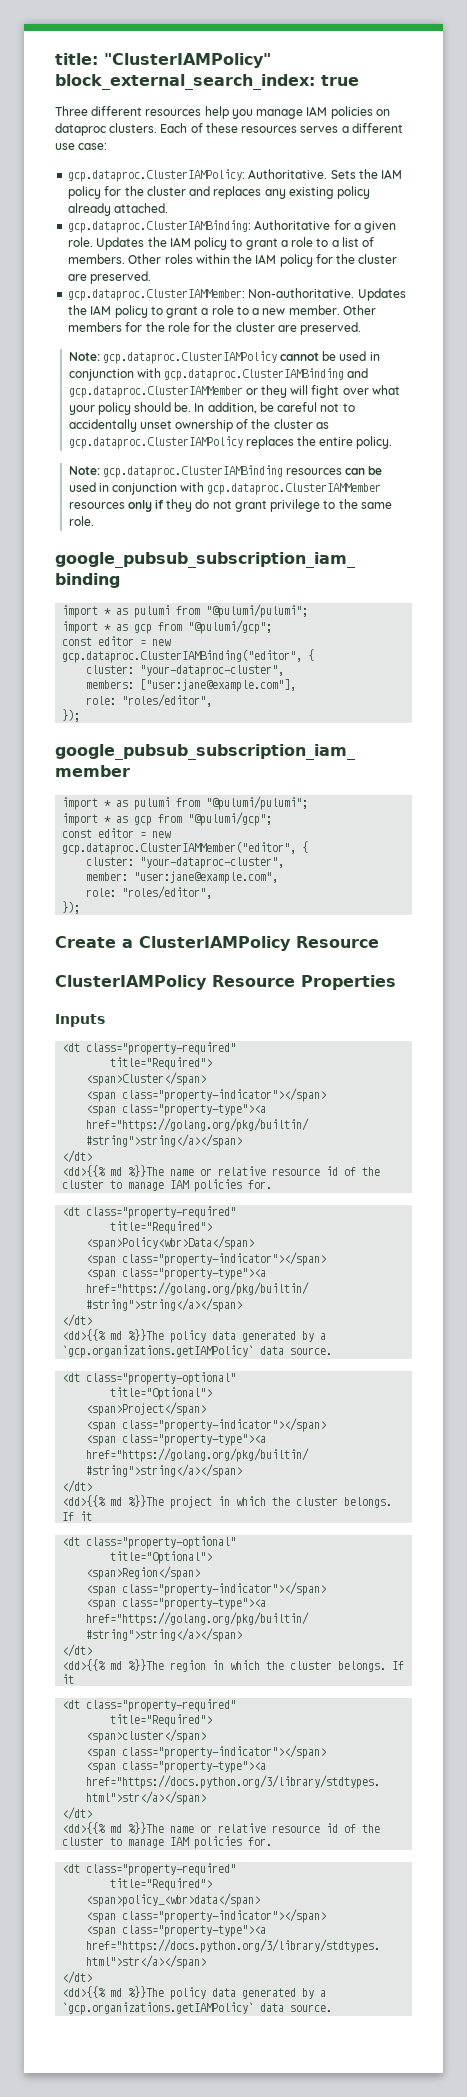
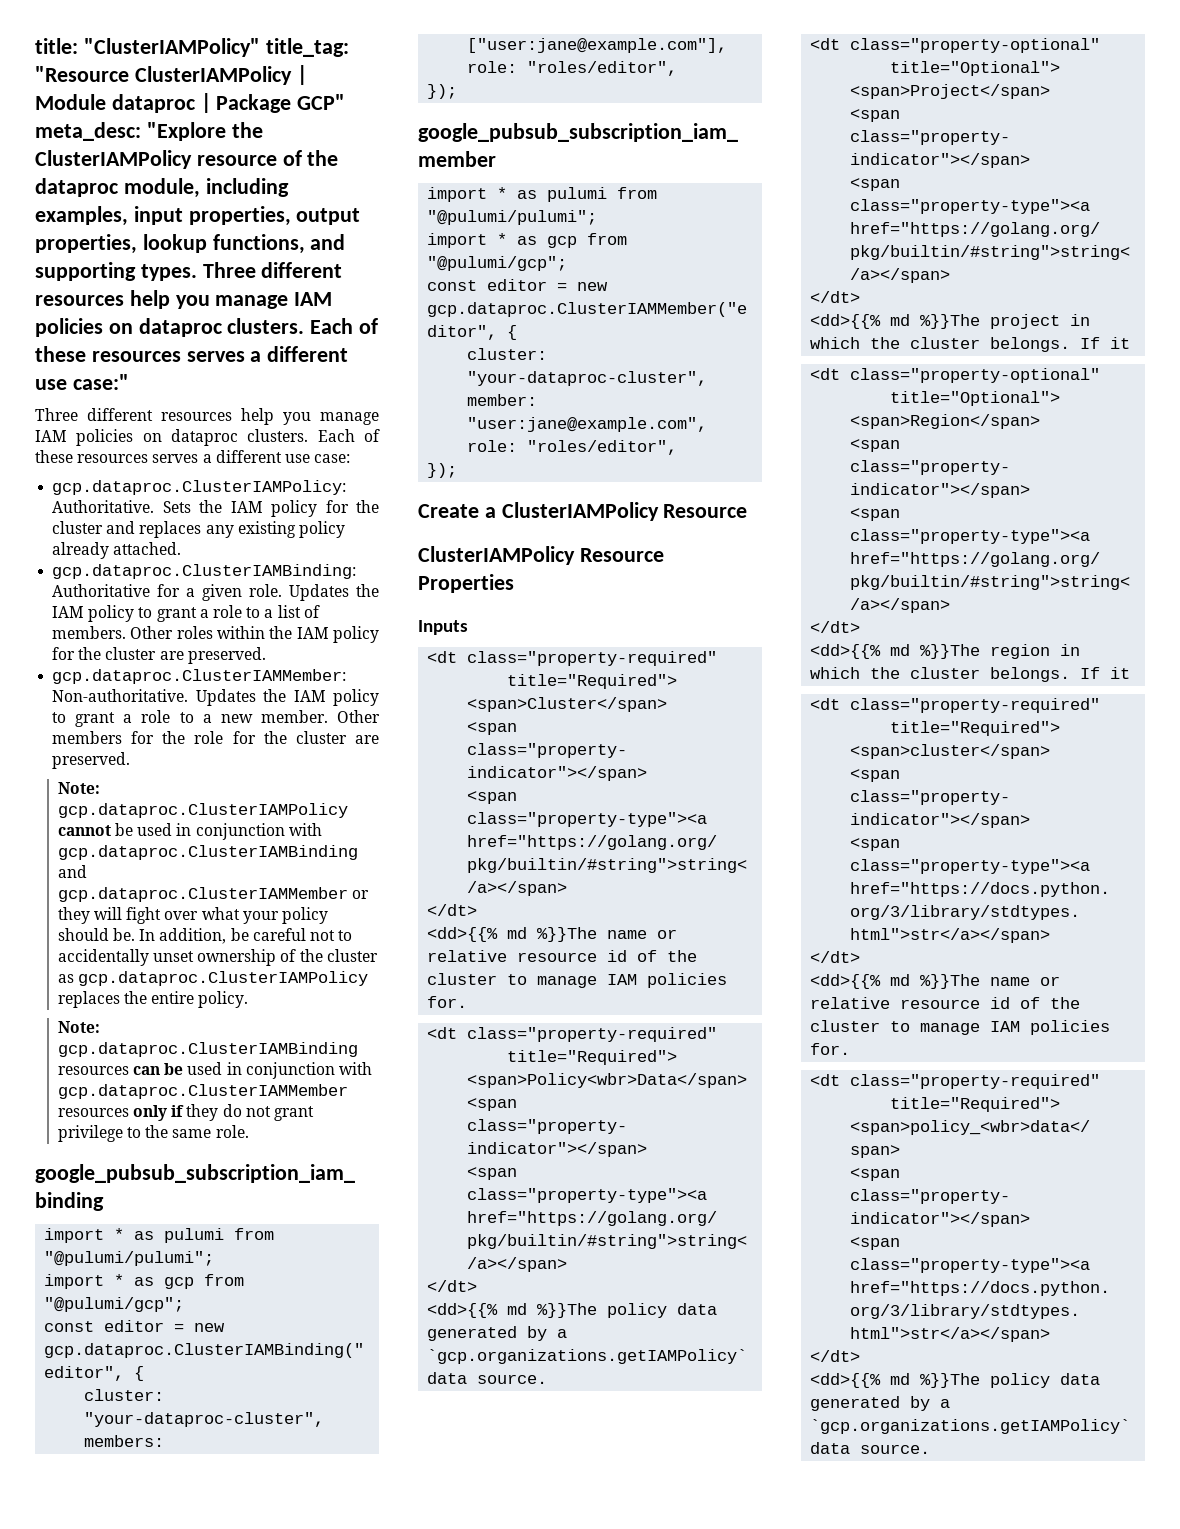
[55,74,359,90] block_external_search_index: true -> [265,38,349,57] [35,65,307,85] [35,93,346,113] [35,122,263,141] [35,150,339,169] [35,178,289,198] [35,206,361,226] [35,234,346,254] [35,262,343,281] [35,290,333,309] [35,318,379,337] [35,346,349,362] [35,374,129,390] title_tag: "Resource ClusterIAMPolicy | Module dataproc | Package GCP" meta_desc: "Explore the ClusterIAMPolicy resource of the dataproc module, including examples, input properties, output properties, lookup functions, and supporting types. Three different resources help you manage IAM policies on dataproc clusters. Each of these resources serves a different use case:"

